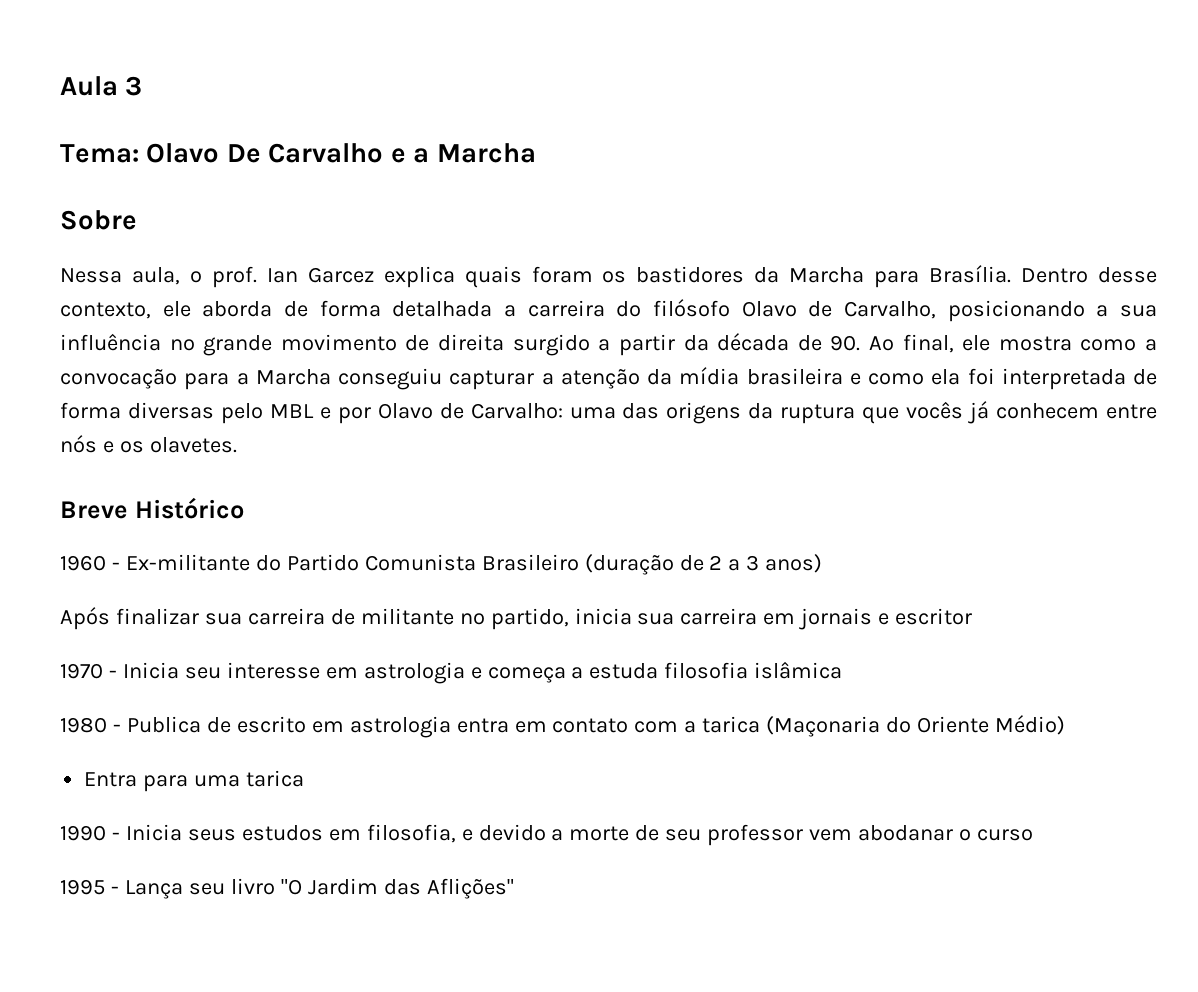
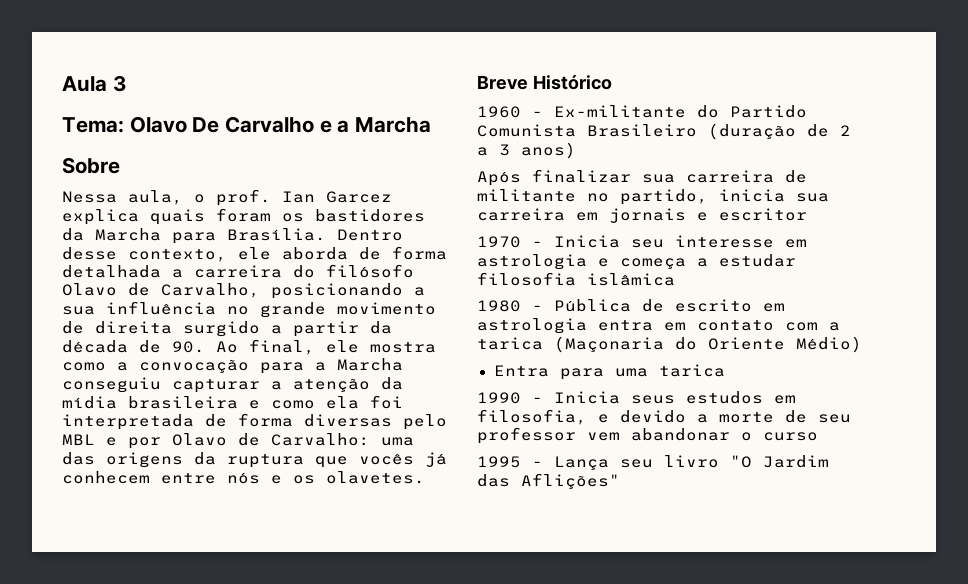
[589,663,659,679] estuda -> [719,254,796,267] estudar
[126,716,201,733] Publica -> [554,299,631,312] Pública
[858,825,954,841] abodanar -> [631,428,730,441] abandonar

